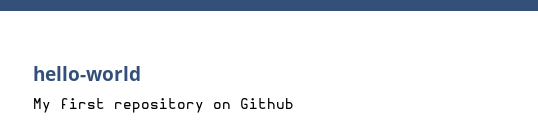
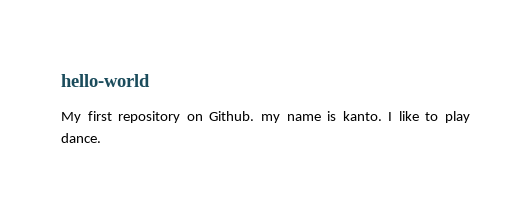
[240,98,294,109] Github -> [209,111,470,123] [61,133,101,143] Github. my name is kanto. I like to play dance.

